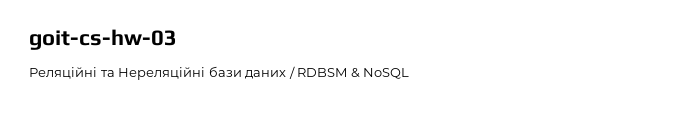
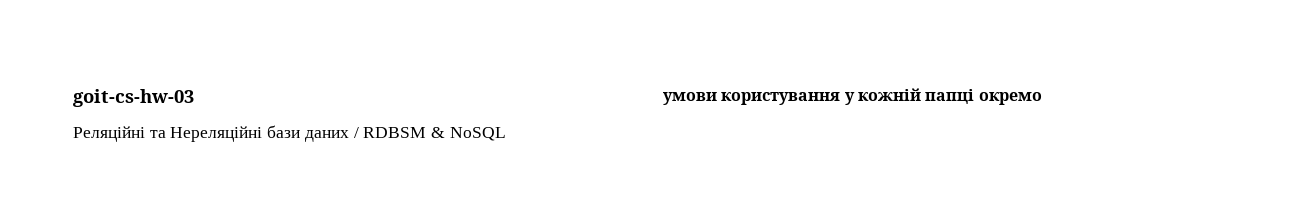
(410, 73) none -> [663,88,1042,105] // умови користування у кожній папці окремо

